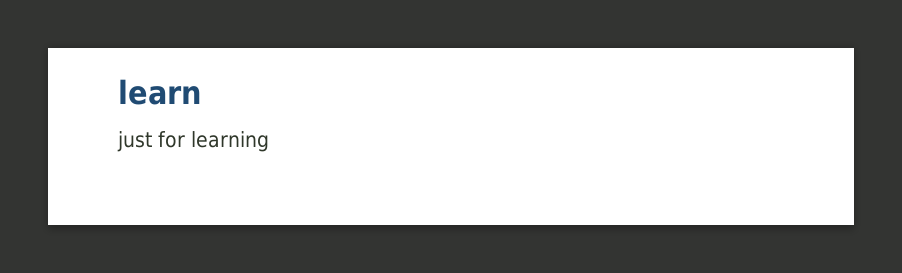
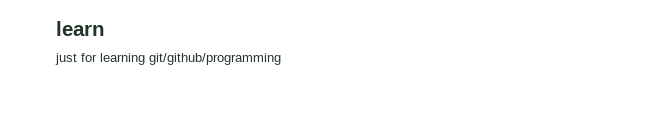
(269, 141) none -> [149,53,281,65] git/github/programming

